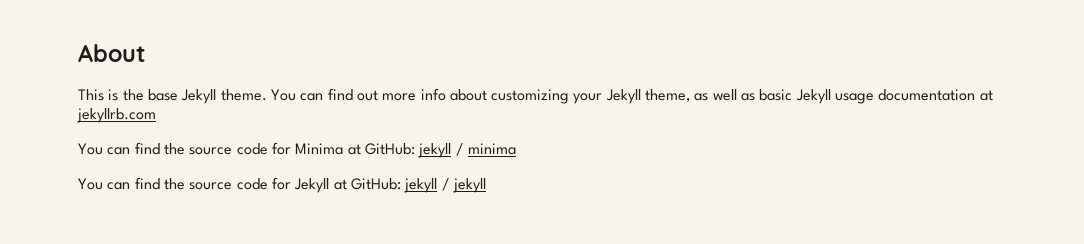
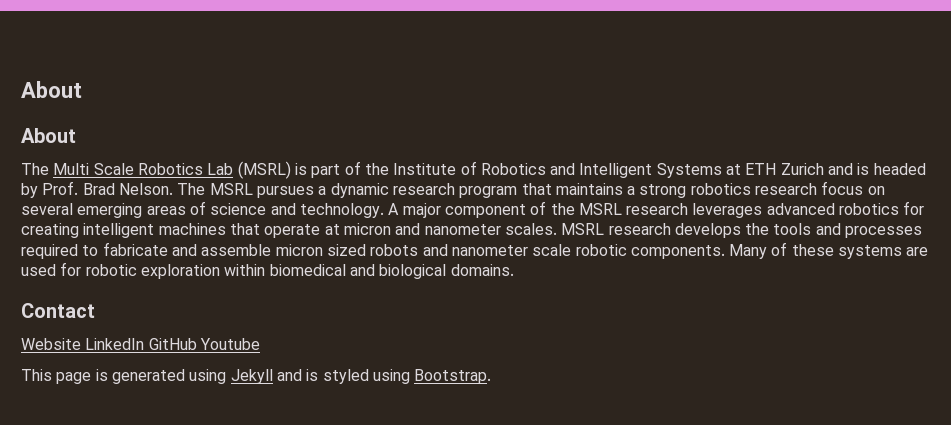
[78,44,146,62] [78,88,993,104] [77,108,156,123] [78,142,516,158] [78,177,486,193] About // This is the base Jekyll theme. You can find out more info about customizing your Jekyll theme, as well as basic Jekyll usage documentation at jekyllrb.com // You can find the source code for Minima at GitHub: jekyll / minima // You can find the source code for Jekyll at GitHub: jekyll / jekyll -> [21,81,82,98] [21,128,76,143] [21,161,926,179] [21,181,885,198] [21,201,925,218] [21,223,923,238] [21,242,929,259] [21,262,514,279] [21,303,95,318] [21,338,260,350] [21,369,492,384] About // About // The Multi Scale Robotics Lab (MSRL) is part of the Institute of Robotics and Intelligent Systems at ETH Zurich and is headed by Prof. Brad Nelson. The MSRL pursues a dynamic research program that maintains a strong robotics research focus on several emerging areas of science and technology. A major component of the MSRL research leverages advanced robotics for creating intelligent machines that operate at micron and nanometer scales. MSRL research develops the tools and processes required to fabricate and assemble micron sized robots and nanometer scale robotic components. Many of these systems are used for robotic exploration within biomedical and biological domains. // Contact // Website LinkedIn GitHub Youtube // This page is generated using Jekyll and is styled using Bootstrap.

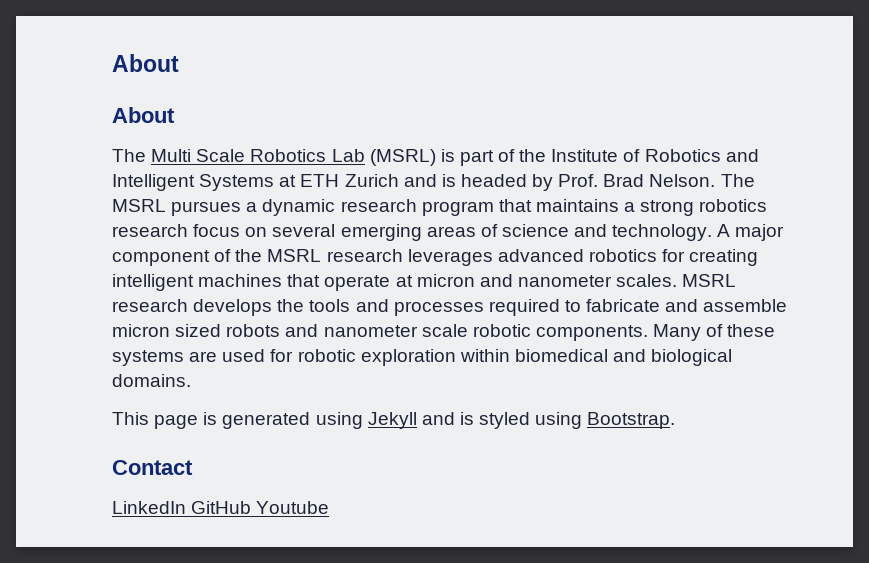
[21,303,95,318] [21,338,260,350] // Contact // Website LinkedIn GitHub Youtube -> (191, 380) none
(492, 376) none -> [112,460,193,475] [112,501,330,514] // Contact // LinkedIn GitHub Youtube

